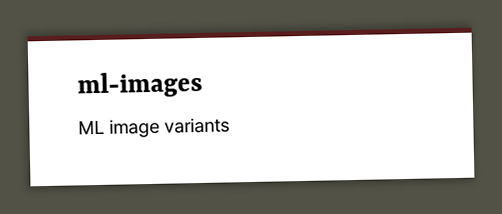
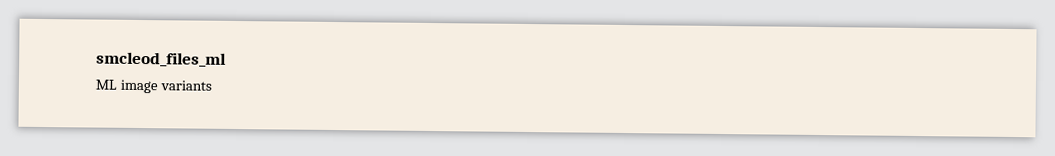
[77,70,203,99] ml-images -> [96,51,226,67] smcleod_files_ml

